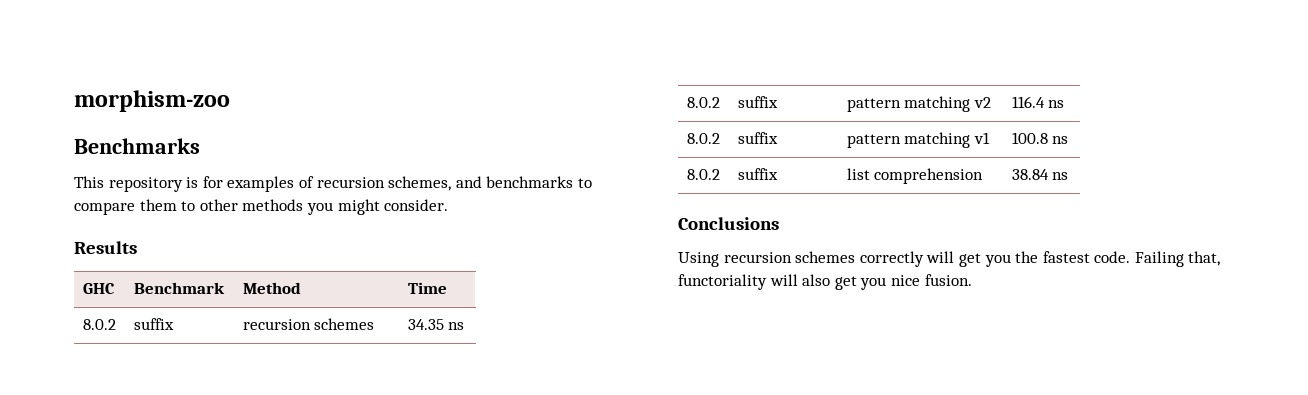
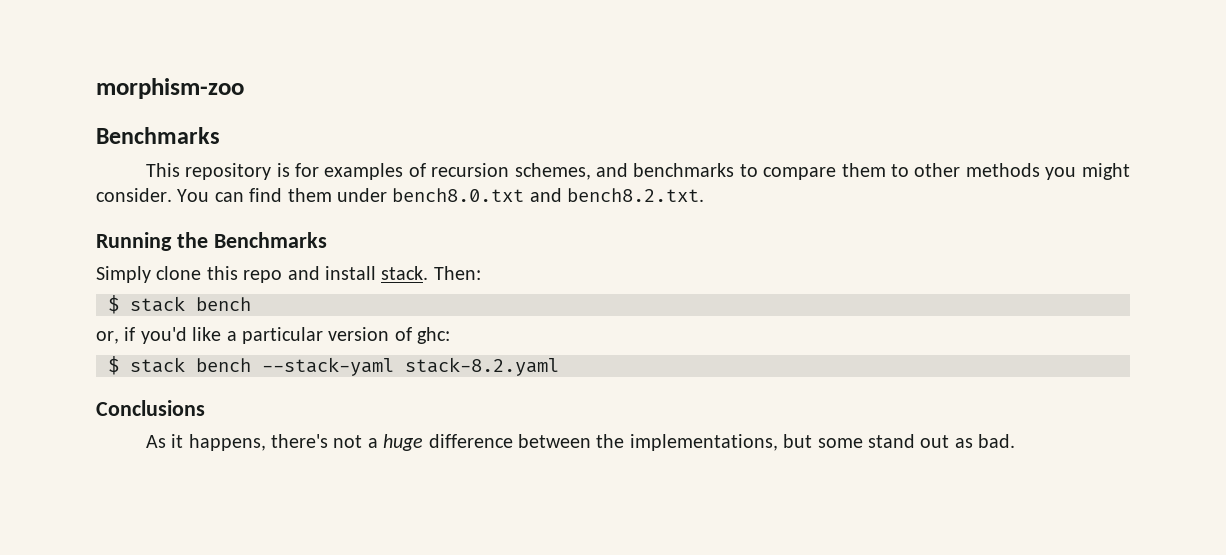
[74,241,137,254] [82,283,115,294] [133,282,225,294] [242,282,301,294] [407,282,447,294] [82,319,116,330] [133,318,174,330] [242,318,375,330] [407,319,465,330] [686,97,720,108] [737,96,778,108] [846,96,991,112] [1011,96,1065,108] [686,133,720,144] [737,132,778,144] [846,132,990,148] [1011,132,1069,144] [686,169,720,180] [737,168,778,180] [846,168,984,184] [1011,169,1069,180] [678,217,779,230] [678,251,1221,267] [678,274,972,290] // Results // GHC | Benchmark | Method | Time // 8.0.2 | suffix | recursion schemes | 34.35 ns // 8.0.2 | suffix | pattern matching v2 | 116.4 ns // 8.0.2 | suffix | pattern matching v1 | 100.8 ns // 8.0.2 | suffix | list comprehension | 38.84 ns // Conclusions // Using recursion schemes correctly will get you the fastest code. Failing that, functoriality will also get you nice fusion. -> [177,188,705,202] [96,232,327,251] [96,266,481,283] [108,295,251,314] [96,327,451,344] [108,356,559,376] [96,400,205,416] [145,434,1016,451] You can find them under bench8.0.txt and bench8.2.txt. // Running the Benchmarks // Simply clone this repo and install stack. Then: // $ stack bench // or, if you'd like a particular version of ghc: // $ stack bench --stack-yaml stack-8.2.yaml // Conclusions // As it happens, there's not a huge difference between the implementations, but some stand out as bad.

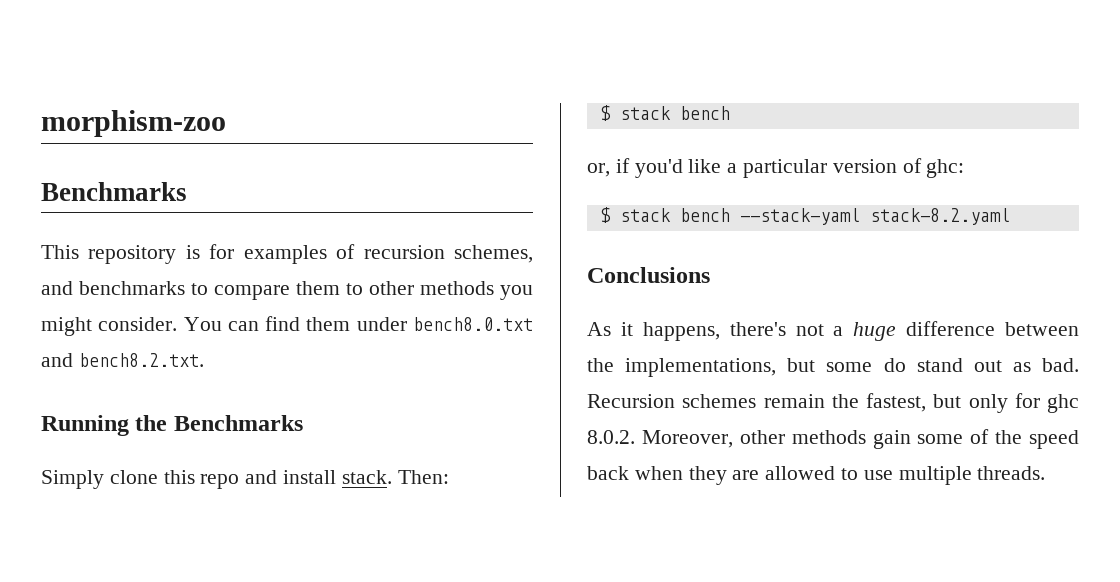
(863, 443) none -> [883,358,906,372] do
(1016, 441) none -> [587,393,1079,413] [587,429,1079,449] [587,466,1046,485] Recursion schemes remain the fastest, but only for ghc 8.0.2. Moreover, other methods gain some of the speed back when they are allowed to use multiple threads.

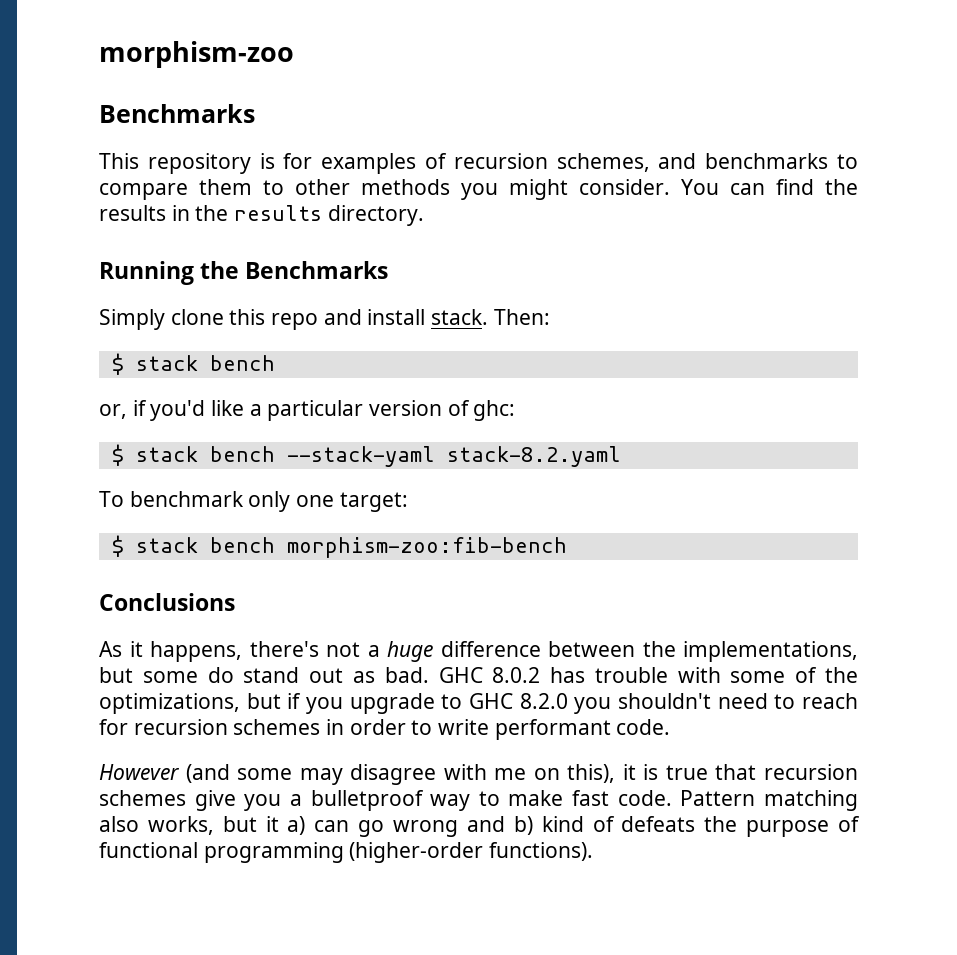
[306,317,533,331] [41,353,204,367] them under bench8.0.txt and bench8.2.txt. -> [825,179,858,195] [99,205,424,226] the results in the results directory.
(1010, 216) none -> [99,491,408,512] [111,535,567,558] // To benchmark only one target: // $ stack bench morphism-zoo:fib-bench
[587,393,1079,413] [587,429,1079,449] [587,466,1046,485] Recursion schemes remain the fastest, but only for ghc 8.0.2. Moreover, other methods gain some of the speed back when they are allowed to use multiple threads. -> [438,667,859,683] [99,693,858,714] [99,719,671,740] [99,764,859,785] [99,790,858,811] [99,816,860,837] [99,842,594,863] GHC 8.0.2 has trouble with some of the optimizations, but if you upgrade to GHC 8.2.0 you shouldn't need to reach for recursion schemes in order to write performant code. // However (and some may disagree with me on this), it is true that recursion schemes give you a bulletproof way to make fast code. Pattern matching also works, but it a) can go wrong and b) kind of defeats the purpose of functional programming (higher-order functions).

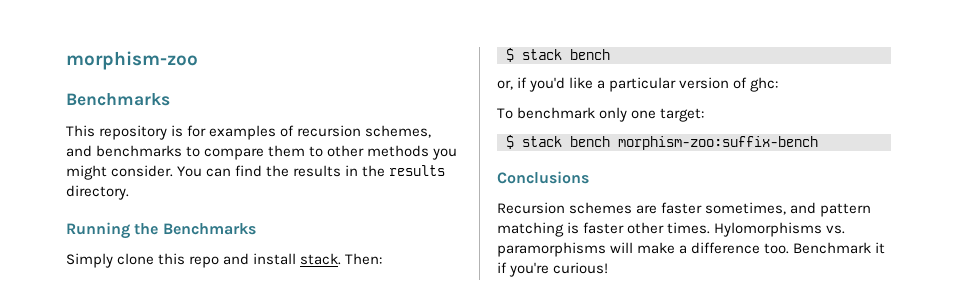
[111,444,621,467] // $ stack bench --stack-yaml stack-8.2.yaml -> (779, 84) none
[286,537,567,558] morphism-zoo:fib-bench -> [618,136,818,150] morphism-zoo:suffix-bench
[99,641,858,662] [99,667,859,683] [99,693,858,714] [99,719,671,740] [99,764,859,785] [99,790,858,811] [99,816,860,837] [99,842,594,863] As it happens, there's not a huge difference between the implementations, but some do stand out as bad. GHC 8.0.2 has trouble with some of the optimizations, but if you upgrade to GHC 8.2.0 you shouldn't need to reach for recursion schemes in order to write performant code. // However (and some may disagree with me on this), it is true that recursion schemes give you a bulletproof way to make fast code. Pattern matching also works, but it a) can go wrong and b) kind of defeats the purpose of functional programming (higher-order functions). -> [497,202,872,217] [497,222,846,237] [497,242,886,257] [497,262,609,277] Recursion schemes are faster sometimes, and pattern matching is faster other times. Hylomorphisms vs. paramorphisms will make a difference too. Benchmark it if you're curious!

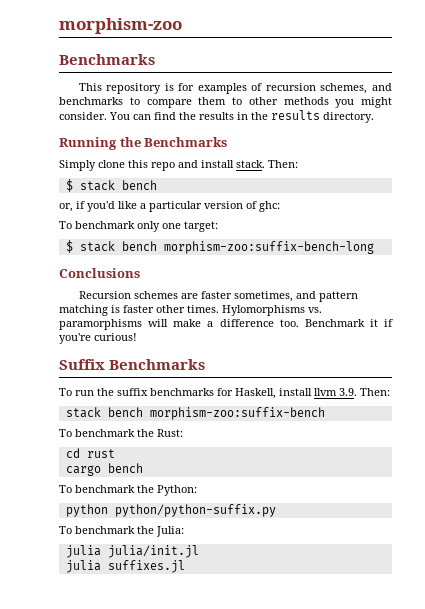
[618,136,818,150] morphism-zoo:suffix-bench -> [163,241,374,254] morphism-zoo:suffix-bench-long
(609, 268) none -> [59,359,206,370] [59,388,390,399] [65,407,325,420] [59,429,183,437] [65,448,115,458] [65,463,143,476] [59,485,197,496] [65,504,276,517] [59,526,184,537] [65,545,199,558] [65,560,185,573] // Suffix Benchmarks // To run the suffix benchmarks for Haskell, install llvm 3.9. Then: // stack bench morphism-zoo:suffix-bench // To benchmark the Rust: // cd rust // cargo bench // To benchmark the Python: // python python/python-suffix.py // To benchmark the Julia: // julia julia/init.jl // julia suffixes.jl

